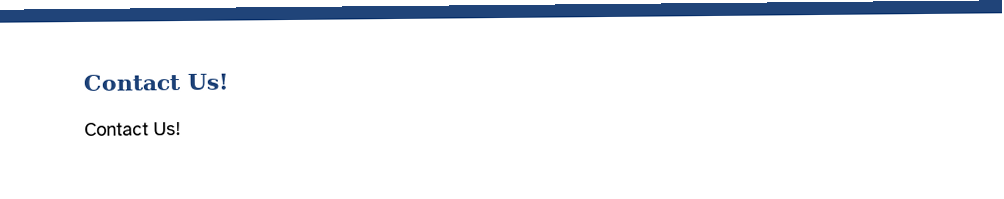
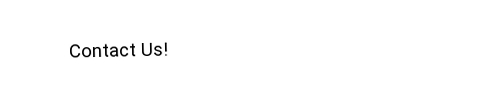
[83,73,229,91] [84,122,182,136] Contact Us! // Contact Us! -> [68,42,169,58] Contact Us!

